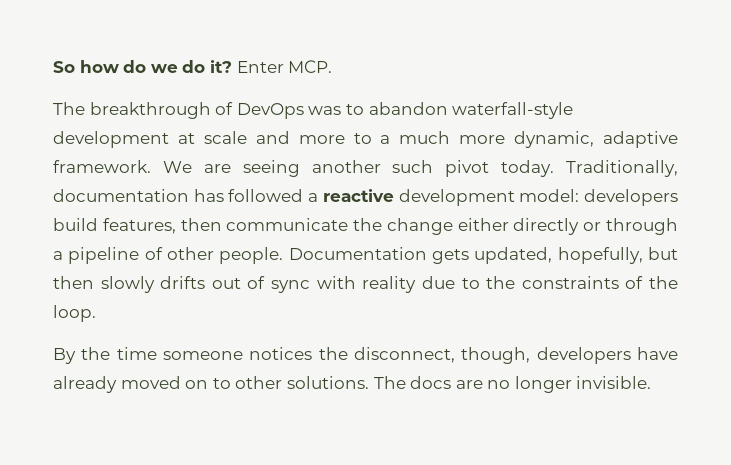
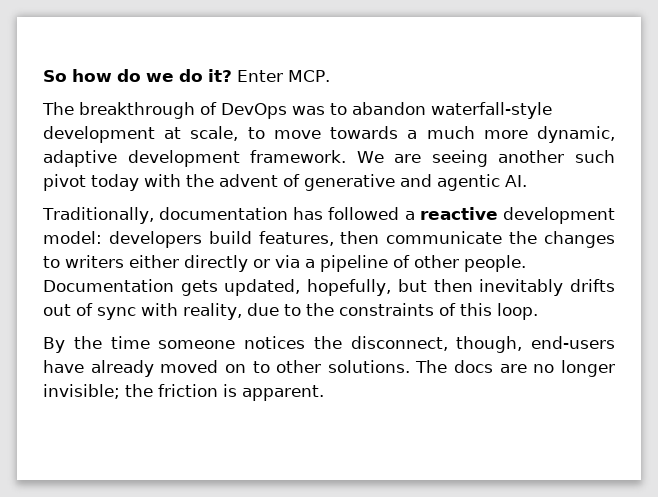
[203,131,372,144] scale and more to -> [190,126,399,141] scale, to move towards
(678, 139) none -> [127,150,240,167] development
[501,160,555,177] today. -> [91,174,527,191] today with the advent of generative and agentic AI. //
[386,218,453,235] change -> [543,231,615,248] [43,255,124,268] changes to writers
[606,218,678,235] through -> [275,255,300,268] via
[100,276,155,293] slowly -> [479,279,564,296] inevitably
[362,276,417,293] reality -> [183,303,242,320] reality,
[648,276,678,289] the -> [460,303,492,316] this
[536,347,631,364] developers -> [531,336,615,349] end-users
[576,376,652,389] invisible. -> [43,384,324,401] invisible; the friction is apparent.

